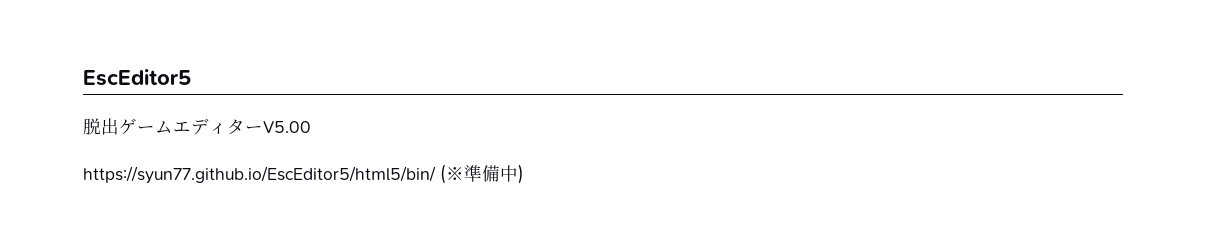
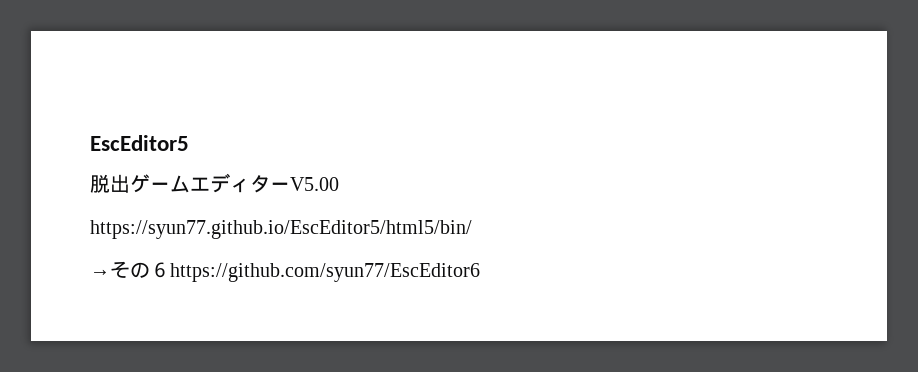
[440,164,524,184] (※準備中) -> [90,261,480,282] // →その６https://github.com/syun77/EscEditor6

